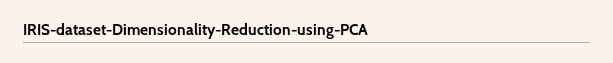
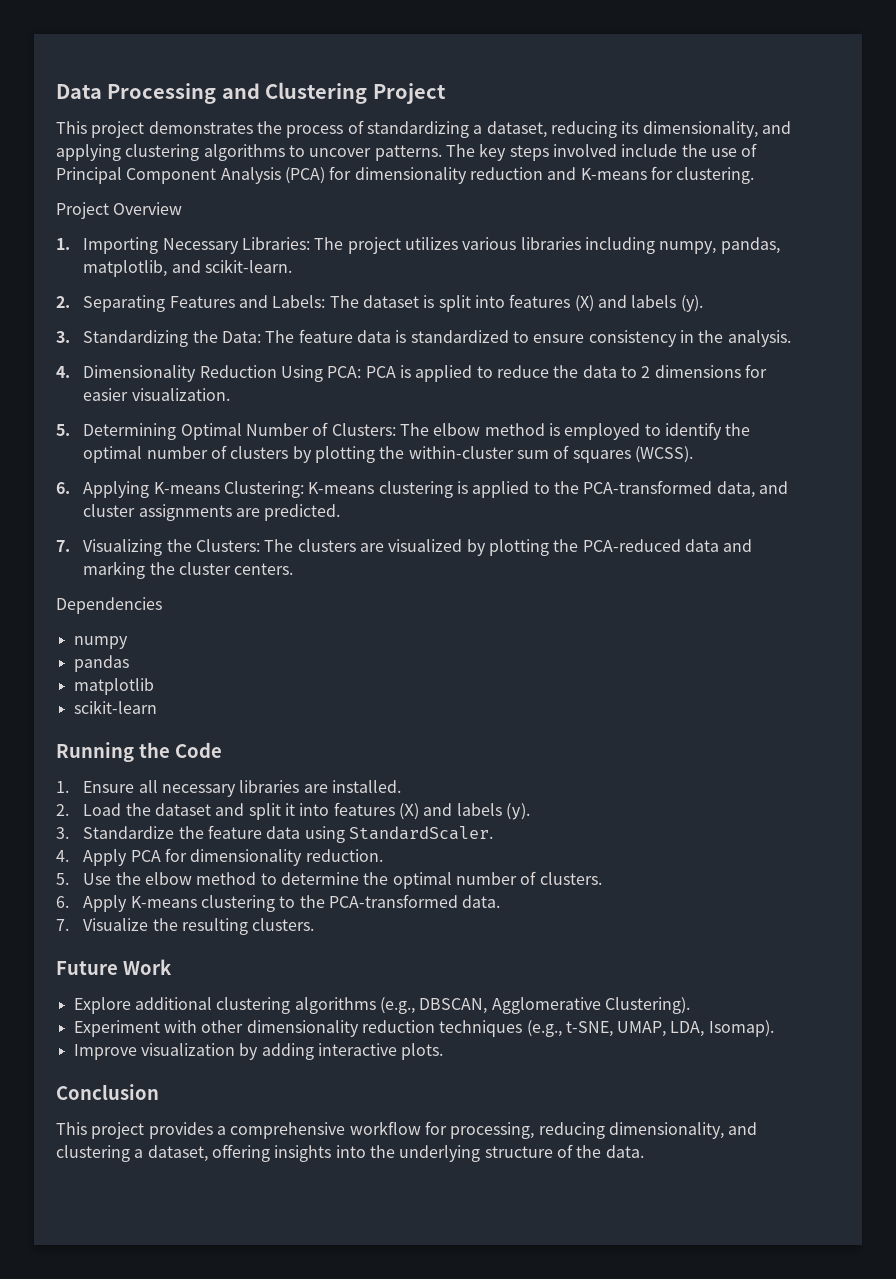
[23,23,368,39] IRIS-dataset-Dimensionality-Reduction-using-PCA -> [56,82,446,104] [56,120,791,138] [56,143,758,161] [56,166,755,184] [56,202,183,219] [56,237,780,254] [83,259,292,277] [56,294,703,312] [56,329,791,347] [56,364,767,382] [83,388,230,401] [56,422,751,440] [83,445,693,463] [56,480,788,498] [83,504,341,521] [56,539,753,556] [83,561,294,579] [56,597,162,614] [73,636,128,649] [73,655,129,672] [73,678,154,695] [73,700,157,714] [56,742,222,762] [56,780,401,797] [56,802,530,820] [56,825,493,843] [56,848,383,866] [56,871,602,889] [56,894,501,912] [56,918,315,935] [56,959,172,975] [73,997,690,1014] [73,1020,774,1037] [73,1043,444,1060] [56,1084,159,1100] [56,1121,758,1139] [56,1144,644,1162] Data Processing and Clustering Project // This project demonstrates the process of standardizing a dataset, reducing its dimensionality, and applying clustering algorithms to uncover patterns. The key steps involved include the use of Principal Component Analysis (PCA) for dimensionality reduction and K-means for clustering. // Project Overview // 1. Importing Necessary Libraries: The project utilizes various libraries including numpy, pandas, matplotlib, and scikit-learn. // 2. Separating Features and Labels: The dataset is split into features (X) and labels (y). // 3. Standardizing the Data: The feature data is standardized to ensure consistency in the analysis. // 4. Dimensionality Reduction Using PCA: PCA is applied to reduce the data to 2 dimensions for easier visualization. // 5. Determining Optimal Number of Clusters: The elbow method is employed to identify the optimal number of clusters by plotting the within-cluster sum of squares (WCSS). // 6. Applying K-means Clustering: K-means clustering is applied to the PCA-transformed data, and cluster assignments are predicted. // 7. Visualizing the Clusters: The clusters are visualized by plotting the PCA-reduced data and marking the cluster centers. // Dependencies // numpy // pandas // matplotlib // scikit-learn // Running the Code // 1. Ensure all necessary libraries are installed. // 2. Load the dataset and split it into features (X) and labels (y). // 3. Standardize the feature data using StandardScaler. // 4. Apply PCA for dimensionality reduction. // 5. Use the elbow method to determine the optimal number of clusters. // 6. Apply K-means clustering to the PCA-transformed data. // 7. Visualize the resulting clusters. // Future Work // Explore additional clustering algorithms (e.g., DBSCAN, Agglomerative Clustering). // Experiment with other dimensionality reduction techniques (e.g., t-SNE, UMAP, LDA, Isomap). // Improve visualization by adding interactive plots. // Conclusion // This project provides a comprehensive workflow for processing, reducing dimensionality, and clustering a dataset, offering insights into the underlying structure of the data.

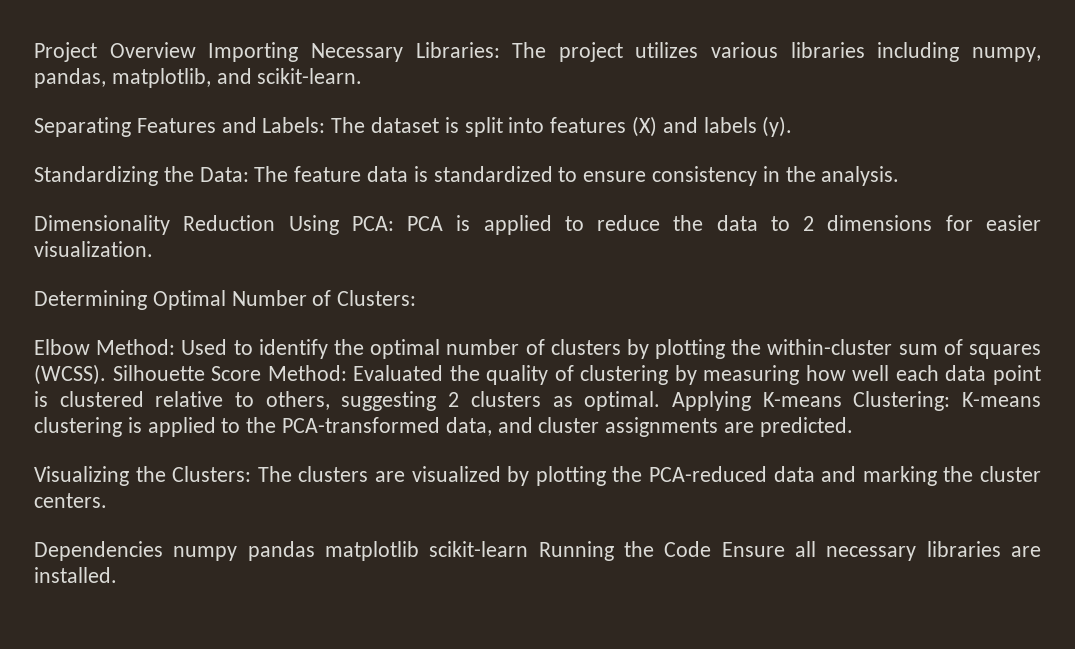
[56,82,446,104] [56,120,791,138] [56,143,758,161] [56,166,755,184] Data Processing and Clustering Project // This project demonstrates the process of standardizing a dataset, reducing its dimensionality, and applying clustering algorithms to uncover patterns. The key steps involved include the use of Principal Component Analysis (PCA) for dimensionality reduction and K-means for clustering. // -> (34, 52) none
[56,238,70,250] // 1. -> (196, 50) none
[56,296,70,308] 2. -> (363, 76) none
[56,331,70,343] 3. -> (793, 126) none
[56,366,70,378] 4. -> (900, 176) none
[56,424,70,436] 5. -> (153, 249) none
[399,423,641,440] The elbow method is employed -> [34,339,228,355] // Elbow Method: Used
[56,482,70,494] // 6. -> [112,365,1041,385] [34,391,661,411] Silhouette Score Method: Evaluated the quality of clustering by measuring how well each data point is clustered relative to others, suggesting 2 clusters as optimal.
[56,540,70,552] 7. -> (853, 427) none
(162, 605) // -> (163, 551) none
(128, 642) // -> (238, 553) none
(129, 663) // -> (315, 551) none
(154, 686) // -> (419, 551) none
(157, 707) // -> (529, 549) none
[56,781,69,793] // 1. -> (712, 549) none
[56,802,530,820] [56,825,493,843] [56,848,383,866] [56,871,602,889] [56,894,501,912] [56,918,315,935] [56,959,172,975] [73,997,690,1014] [73,1020,774,1037] [73,1043,444,1060] [56,1084,159,1100] [56,1121,758,1139] [56,1144,644,1162] // 2. Load the dataset and split it into features (X) and labels (y). // 3. Standardize the feature data using StandardScaler. // 4. Apply PCA for dimensionality reduction. // 5. Use the elbow method to determine the optimal number of clusters. // 6. Apply K-means clustering to the PCA-transformed data. // 7. Visualize the resulting clusters. // Future Work // Explore additional clustering algorithms (e.g., DBSCAN, Agglomerative Clustering). // Experiment with other dimensionality reduction techniques (e.g., t-SNE, UMAP, LDA, Isomap). // Improve visualization by adding interactive plots. // Conclusion // This project provides a comprehensive workflow for processing, reducing dimensionality, and clustering a dataset, offering insights into the underlying structure of the data. -> (117, 575) none

